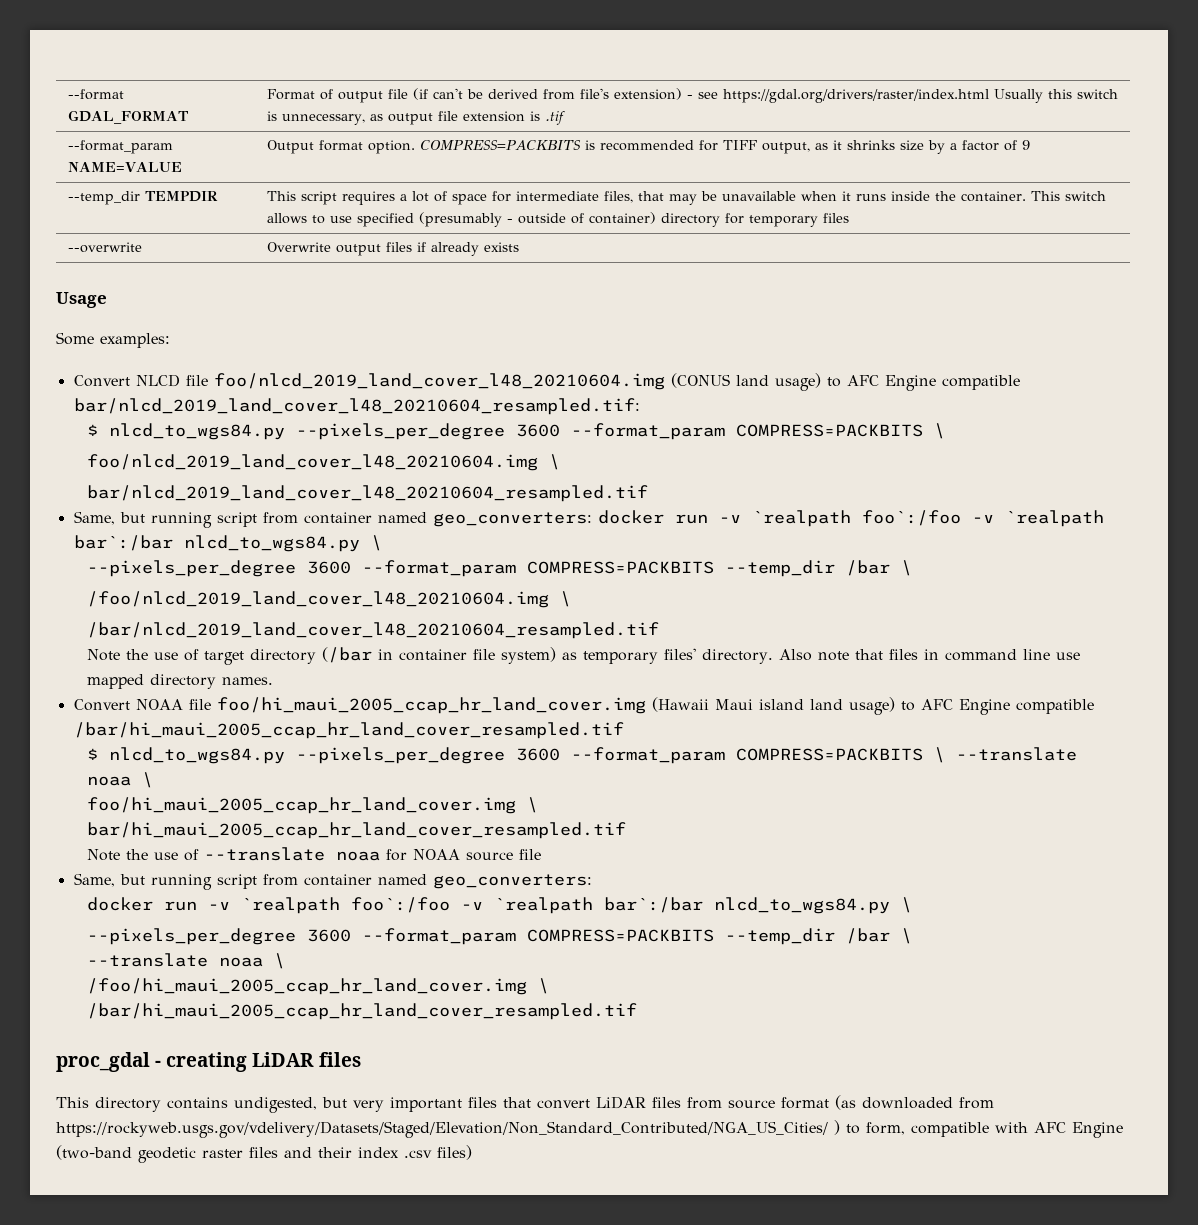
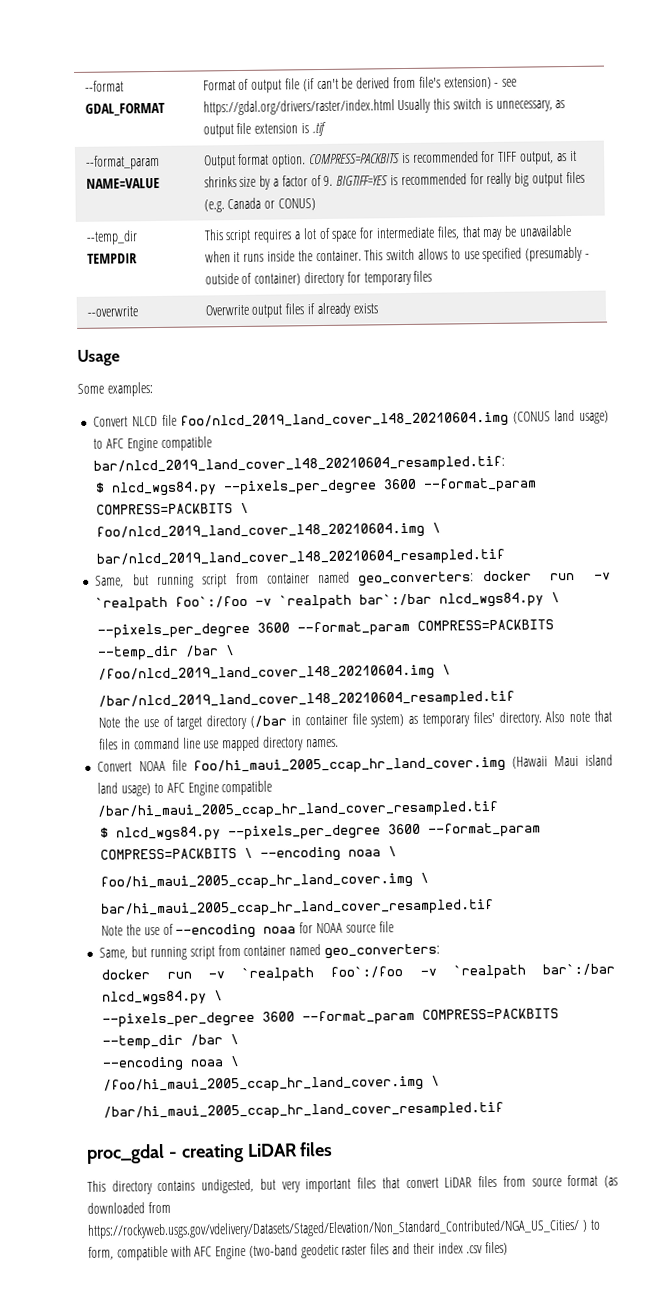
[1021,140,1030,150] 9 -> [323,171,585,188] [203,197,317,213] 9. BIGTIFF=YES is recommended for really big output files (e.g. Canada or CONUS)
[108,423,285,440] nlcd_to_wgs84.py -> [111,481,218,497] nlcd_wgs84.py
[183,535,360,552] nlcd_to_wgs84.py -> [439,592,545,608] nlcd_wgs84.py
[108,747,1077,764] nlcd_to_wgs84.py --pixels_per_degree 3600 --format_param COMPRESS=PACKBITS \ --translate -> [116,822,542,842] [100,846,342,862] nlcd_wgs84.py --pixels_per_degree 3600 --format_param COMPRESS=PACKBITS \ --encoding
[203,847,325,861] --translate -> [175,923,257,939] --encoding
[713,897,912,914] [86,928,912,945] [86,953,208,967] nlcd_to_wgs84.py \ // --pixels_per_degree 3600 --format_param COMPRESS=PACKBITS --temp_dir /bar \ // --translate -> [102,990,224,1006] [102,1008,560,1028] [102,1034,240,1050] [102,1056,185,1072] nlcd_wgs84.py \ // --pixels_per_degree 3600 --format_param COMPRESS=PACKBITS --temp_dir /bar \ // --encoding

